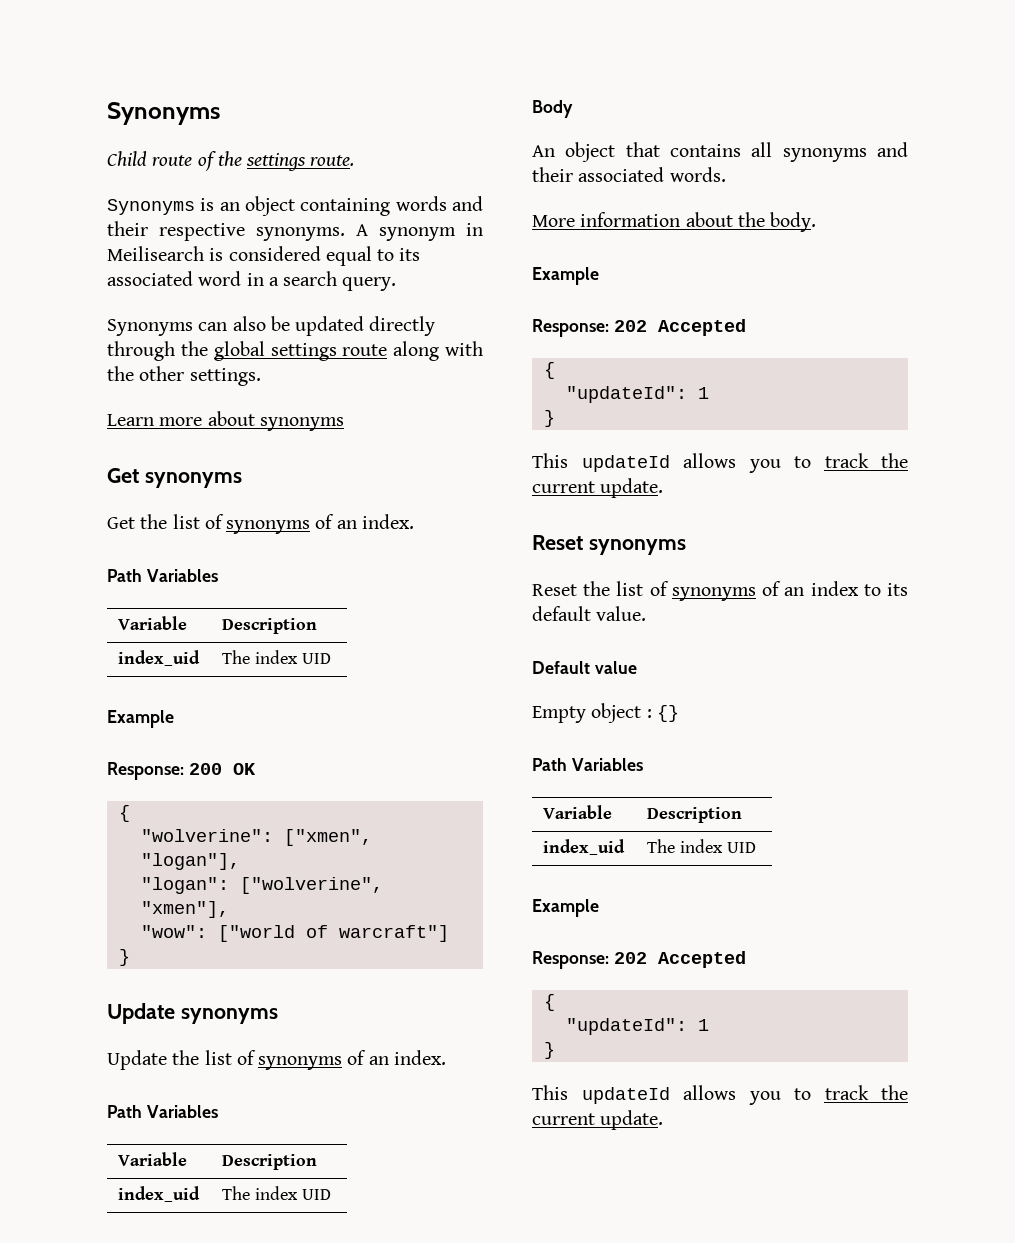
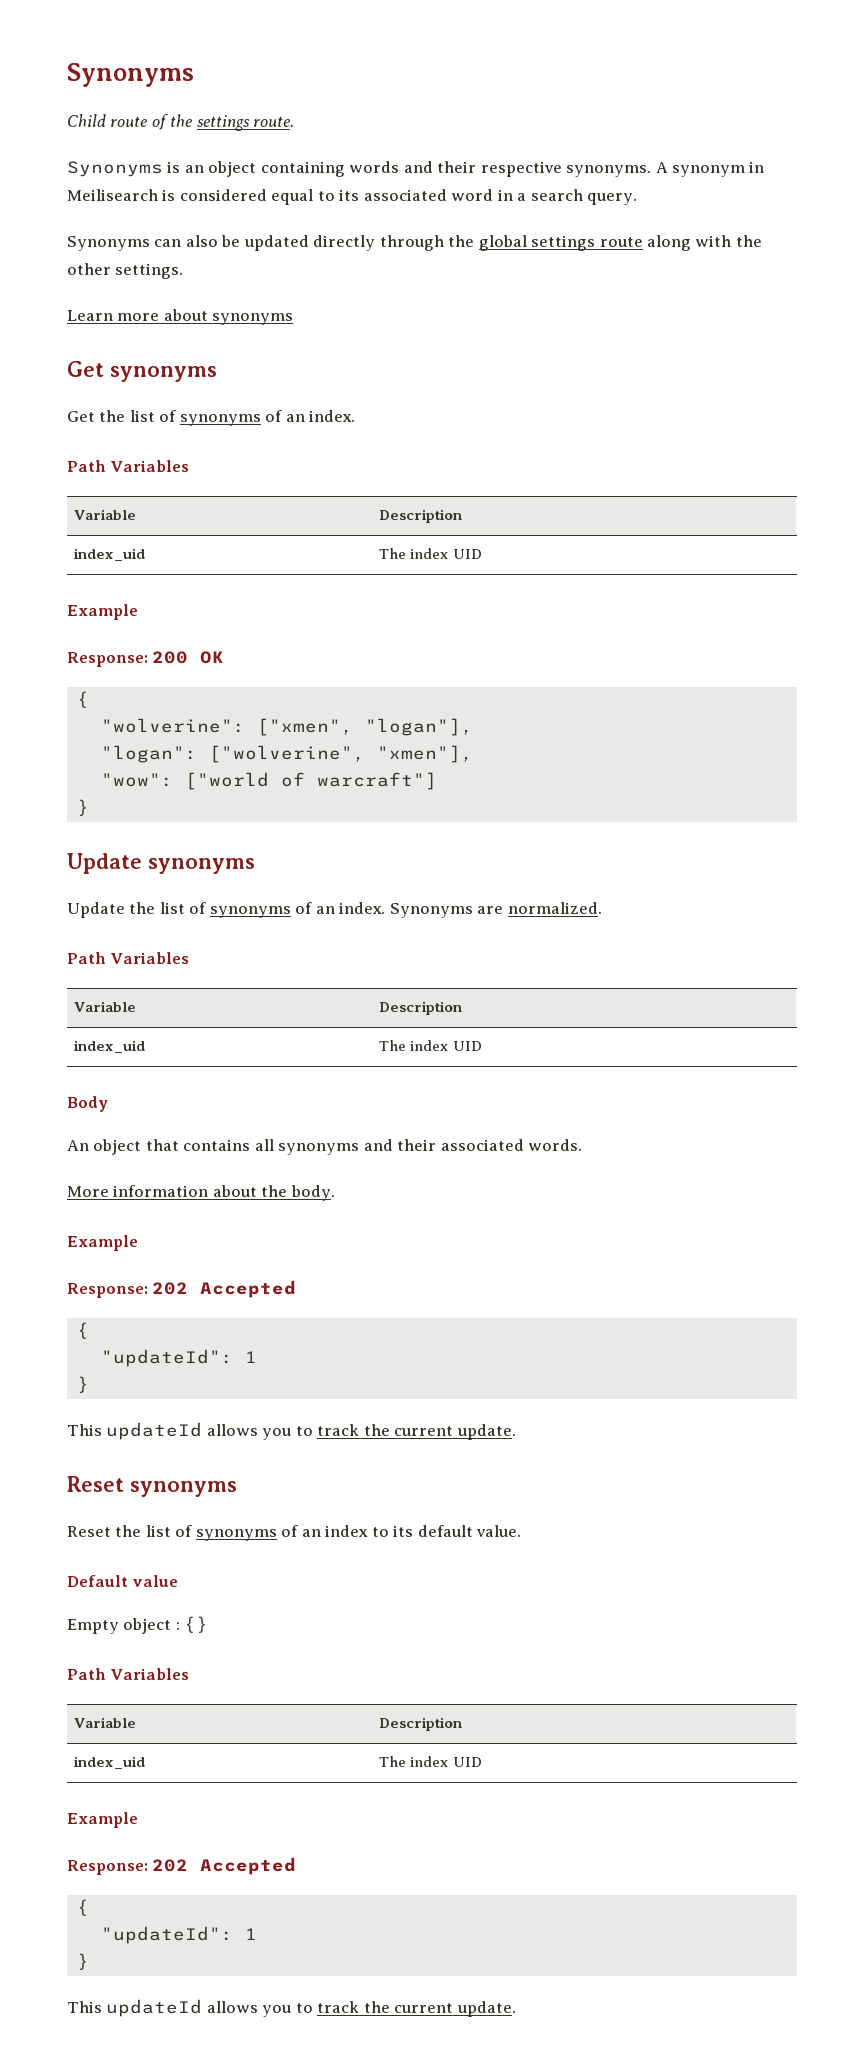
(446, 1057) none -> [389,902,602,918] Synonyms are normalized.

